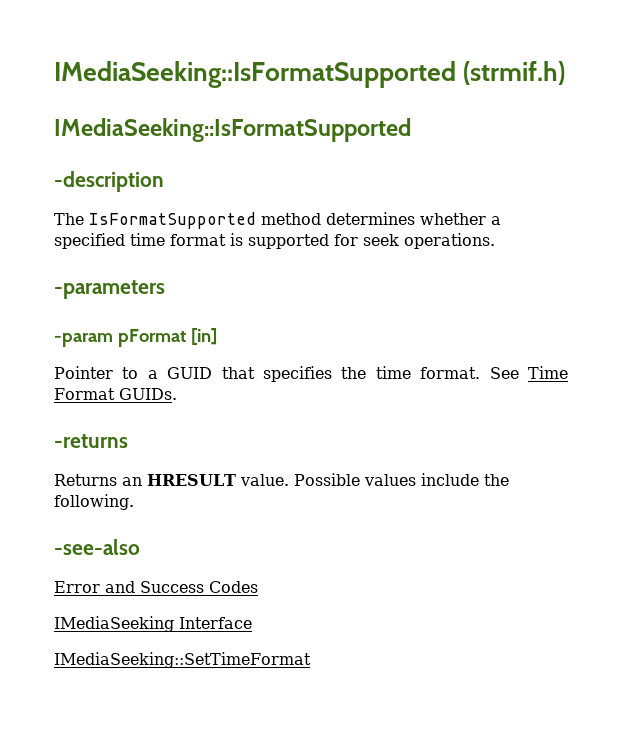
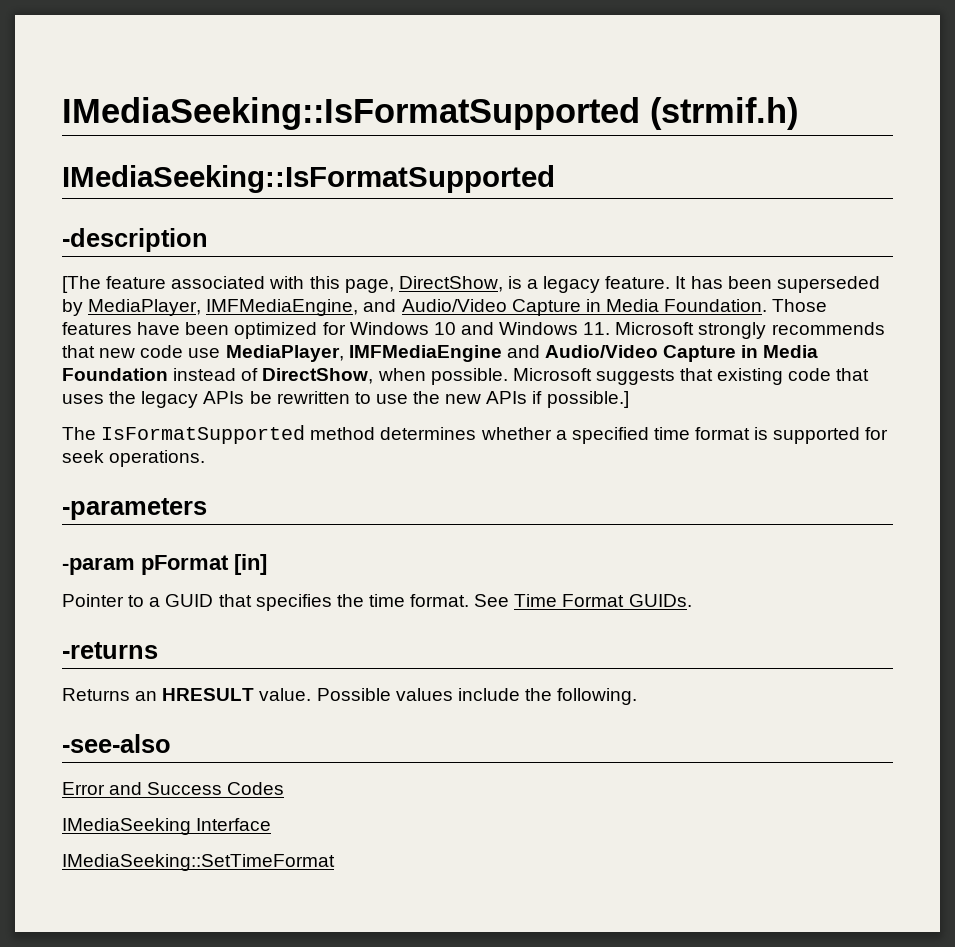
(164, 181) none -> [62,276,880,293] [62,299,828,316] [62,322,885,339] [62,345,819,362] [62,368,870,385] [62,391,629,408] // [The feature associated with this page, DirectShow, is a legacy feature. It has been superseded by MediaPlayer, IMFMediaEngine, and Audio/Video Capture in Media Foundation. Those features have been optimized for Windows 10 and Windows 11. Microsoft strongly recommends that new code use MediaPlayer, IMFMediaEngine and Audio/Video Capture in Media Foundation instead of DirectShow, when possible. Microsoft suggests that existing code that uses the legacy APIs be rewritten to use the new APIs if possible.]

